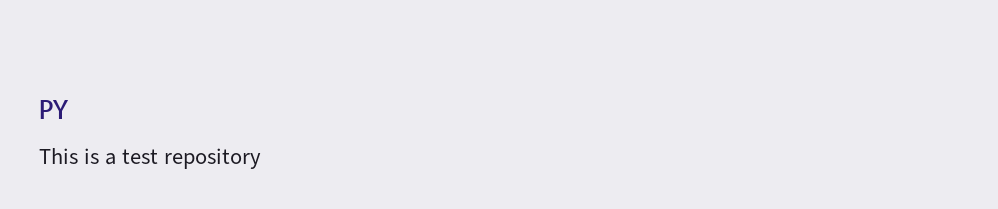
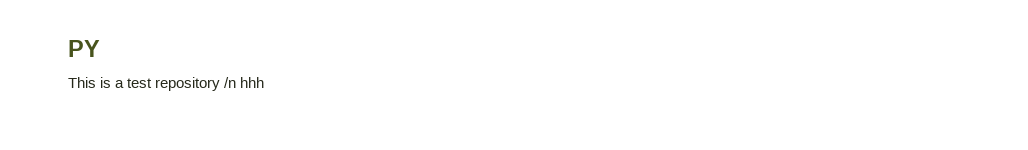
(262, 158) none -> [224,77,265,88] /n hhh

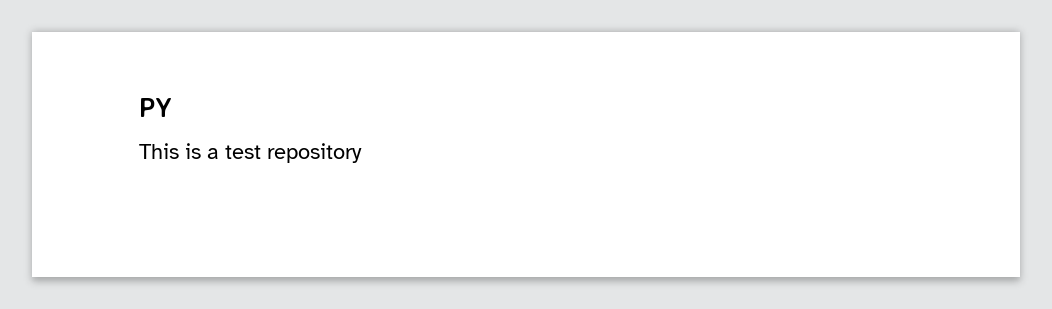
[224,77,265,88] /n hhh -> (362, 153) none

